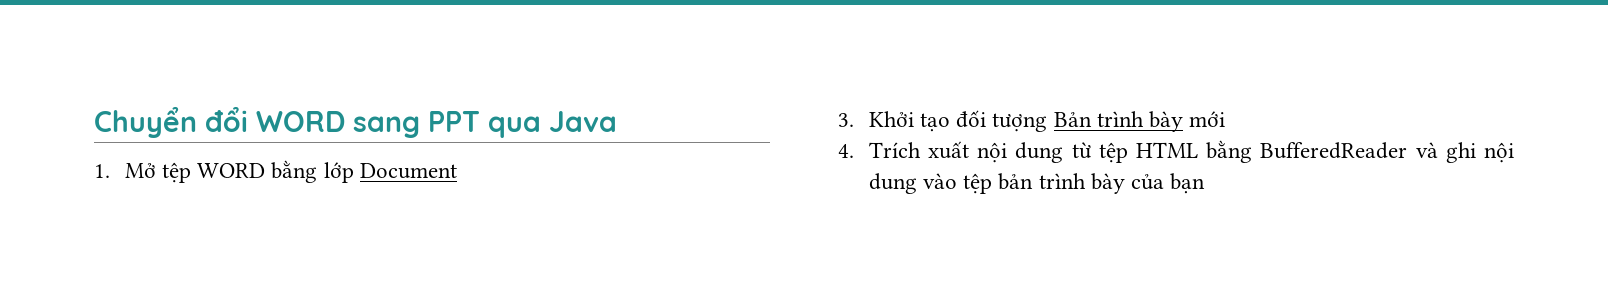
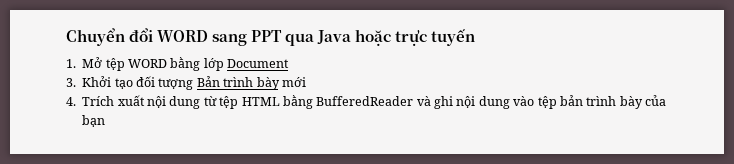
(617, 121) none -> [355,29,476,46] hoặc trực tuyến

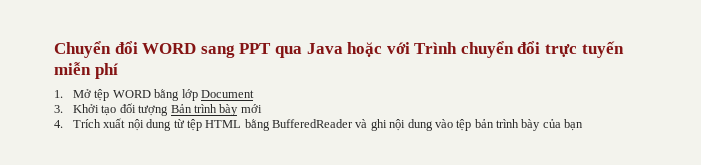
(392, 37) none -> [386,41,541,58] với Trình chuyển đổi
(476, 37) none -> [54,62,118,79] miễn phí

